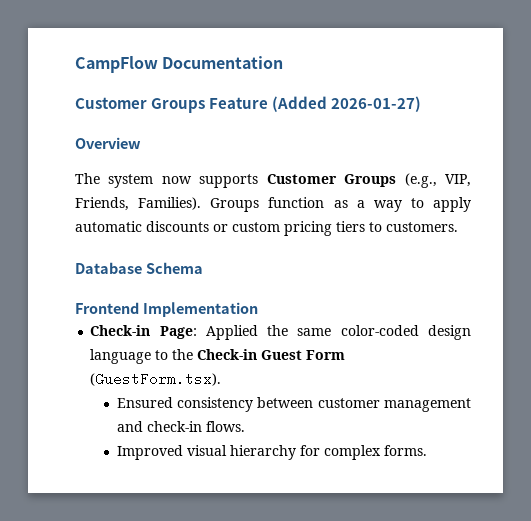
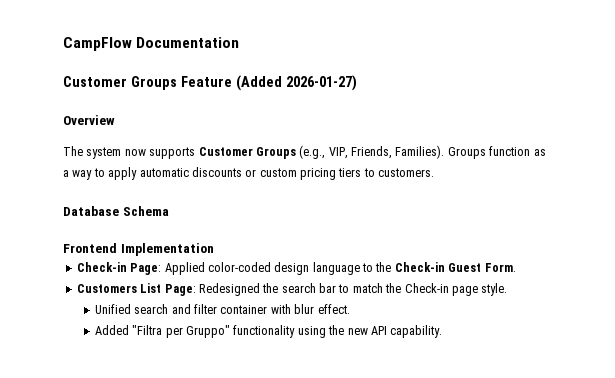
[267,325,332,336] the same -> (205, 268) none
[306,350,346,360] [90,372,222,386] [116,397,471,412] [116,421,245,432] [116,445,427,460] Form (GuestForm.tsx). // Ensured consistency between customer management and check-in flows. // Improved visual hierarchy for complex forms. -> [484,263,516,272] [76,283,508,296] [94,304,350,314] [94,325,443,338] Form. // Customers List Page: Redesigned the search bar to match the Check-in page style. // Unified search and filter container with blur effect. // Added "Filtra per Gruppo" functionality using the new API capability.

